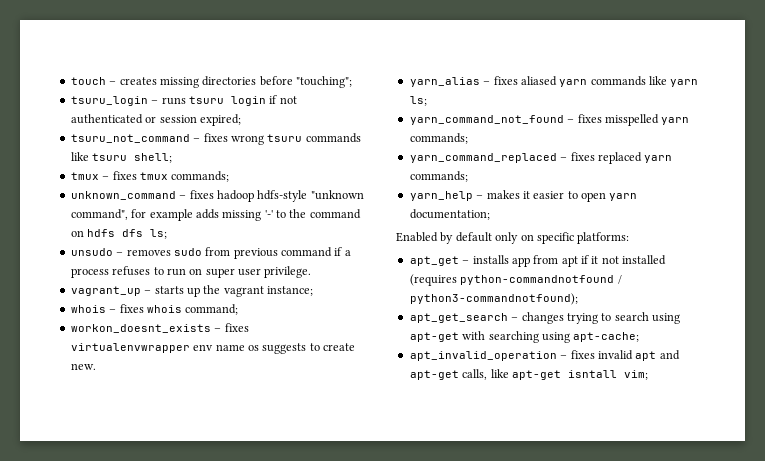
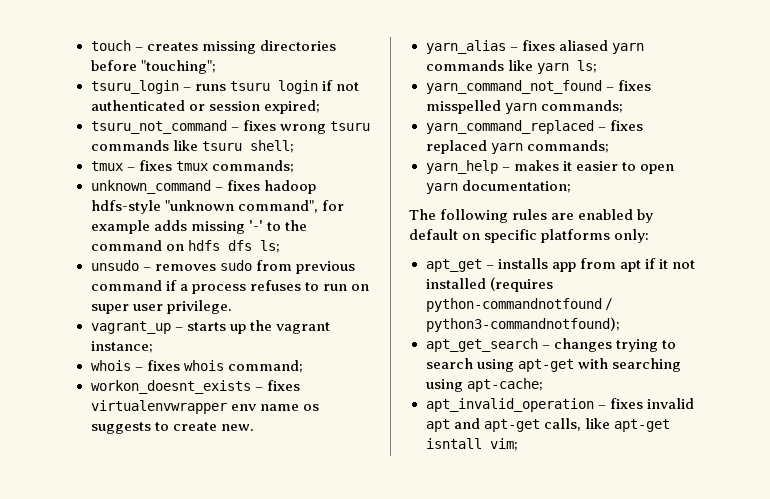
[396,232,438,242] Enabled -> [409,209,634,223] The following rules are enabled
[495,232,519,244] only -> (458, 234) none
[577,232,630,244] platforms: -> [541,229,650,243] platforms only:

